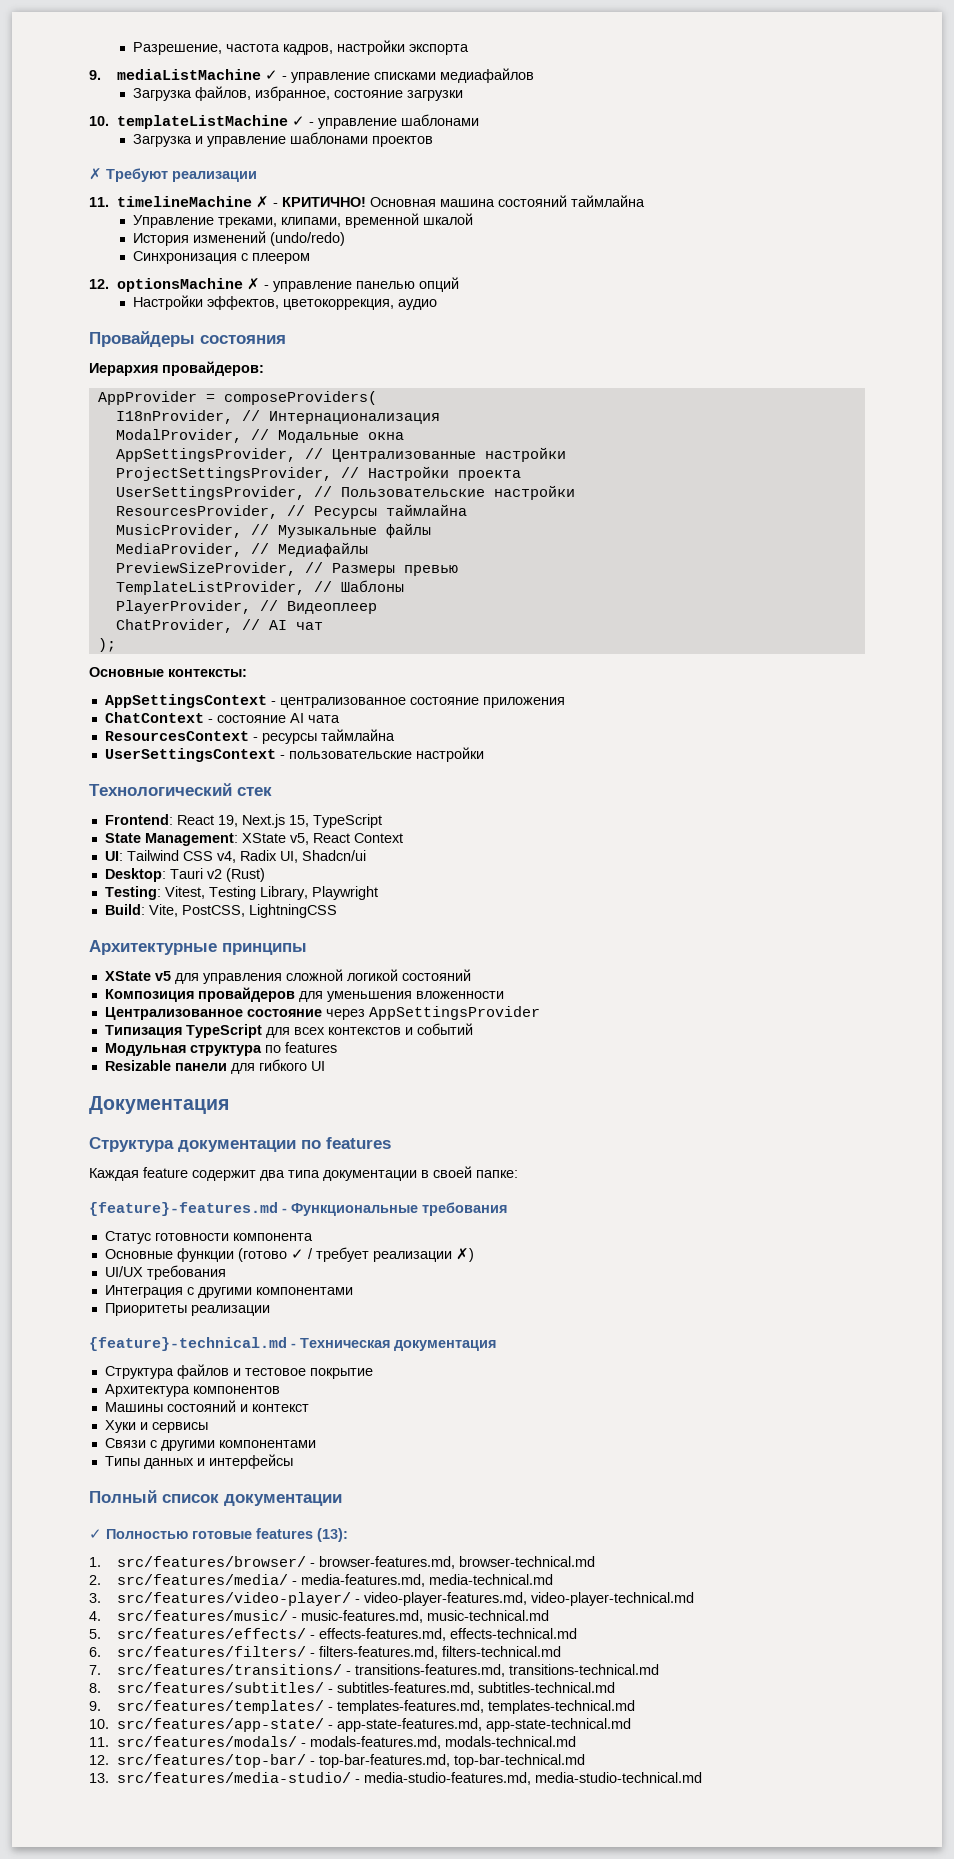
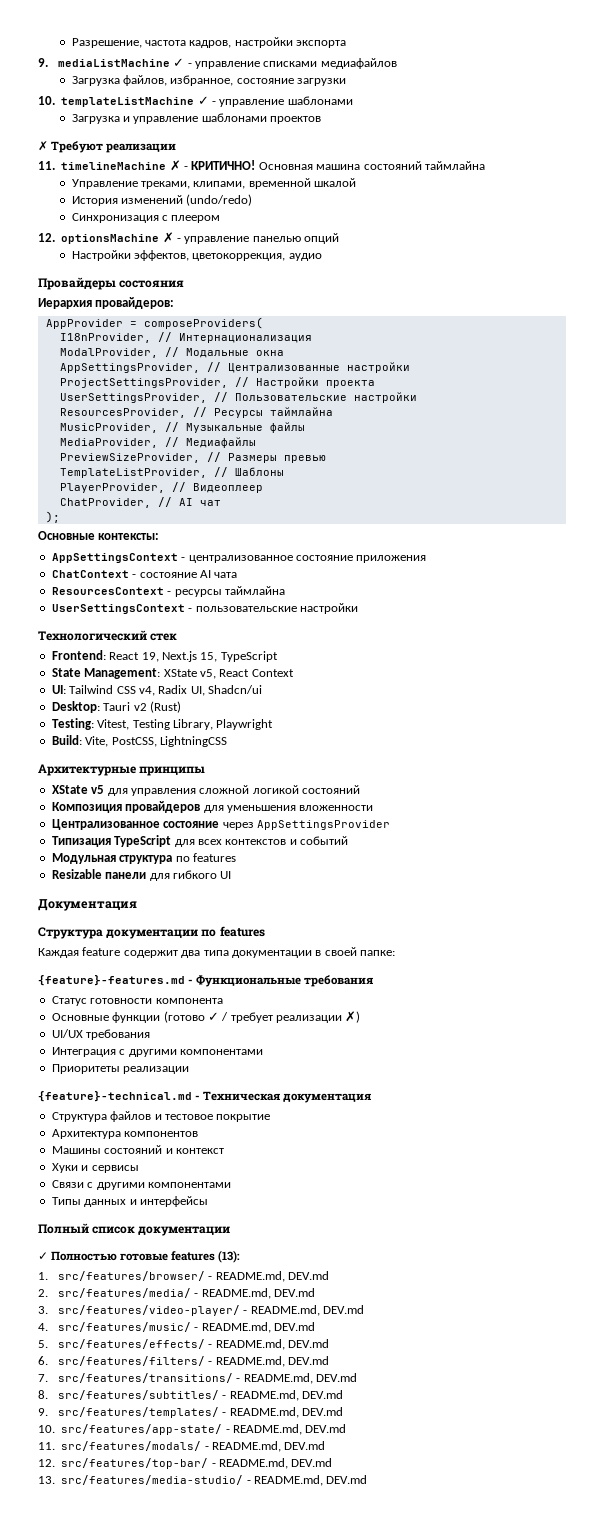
[318,1556,595,1569] browser-features.md, browser-technical.md -> [215,1271,329,1282] README.md, DEV.md
[300,1574,553,1587] media-features.md, media-technical.md -> [201,1288,315,1299] README.md, DEV.md
[363,1592,694,1606] video-player-features.md, video-player-technical.md -> [250,1305,364,1316] README.md, DEV.md
[300,1610,549,1623] music-features.md, music-technical.md -> [201,1322,315,1333] README.md, DEV.md
[318,1628,577,1641] effects-features.md, effects-technical.md -> [215,1339,329,1350] README.md, DEV.md
[318,1646,561,1659] filters-features.md, filters-technical.md -> [215,1356,329,1367] README.md, DEV.md
[354,1664,659,1677] transitions-features.md, transitions-technical.md -> [243,1373,357,1384] README.md, DEV.md
[336,1682,615,1695] subtitles-features.md, subtitles-technical.md -> [229,1390,343,1401] README.md, DEV.md
[336,1700,635,1714] templates-features.md, templates-technical.md -> [229,1407,343,1418] README.md, DEV.md
[336,1718,631,1732] app-state-features.md, app-state-technical.md -> [233,1424,347,1435] README.md, DEV.md
[309,1736,576,1749] modals-features.md, modals-technical.md -> [212,1441,326,1452] README.md, DEV.md
[318,1754,585,1768] top-bar-features.md, top-bar-technical.md -> [219,1458,333,1469] README.md, DEV.md
[363,1772,702,1785] media-studio-features.md, media-studio-technical.md -> [254,1475,368,1486] README.md, DEV.md

